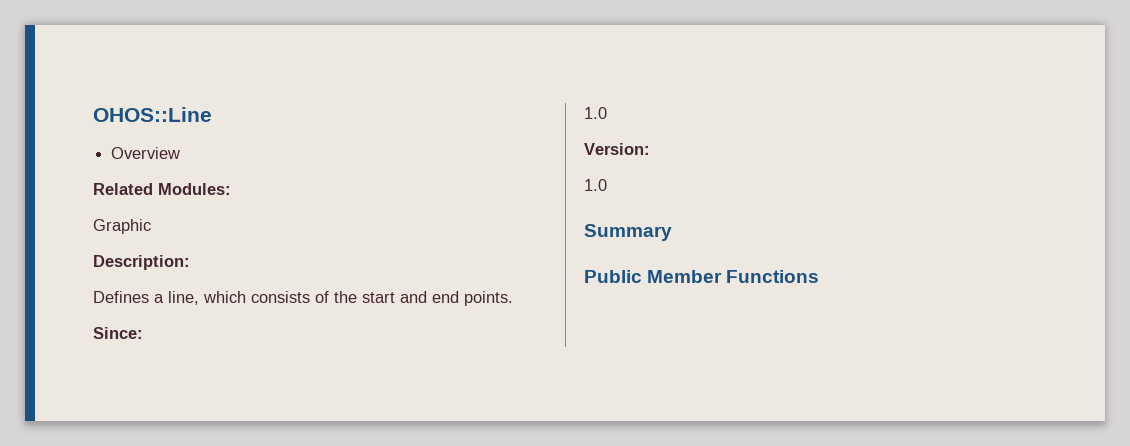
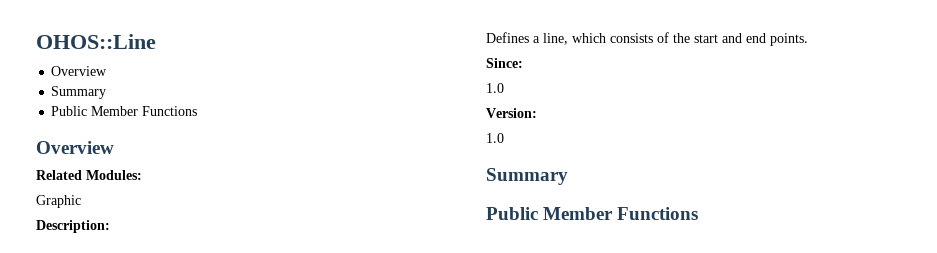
(181, 153) none -> [51,86,107,99] [51,106,198,116] [36,141,114,154] // Summary // Public Member Functions // Overview

